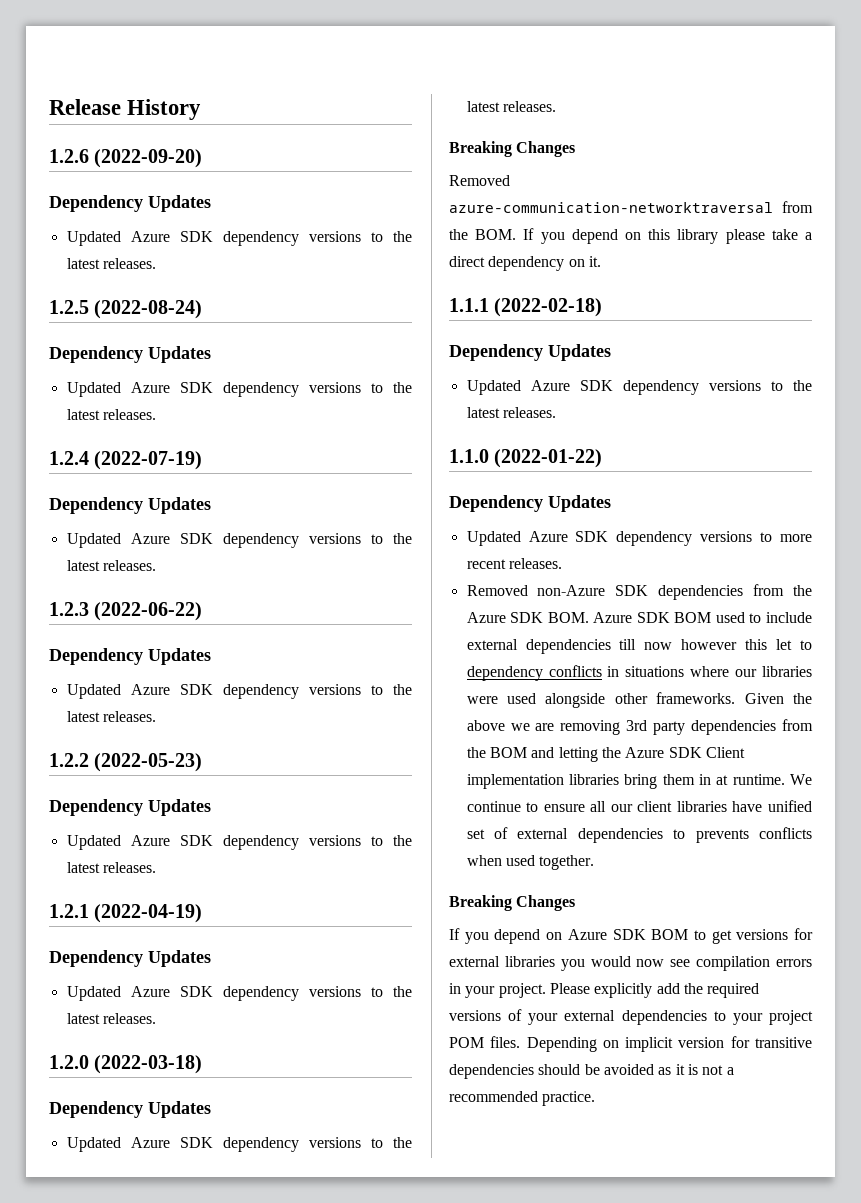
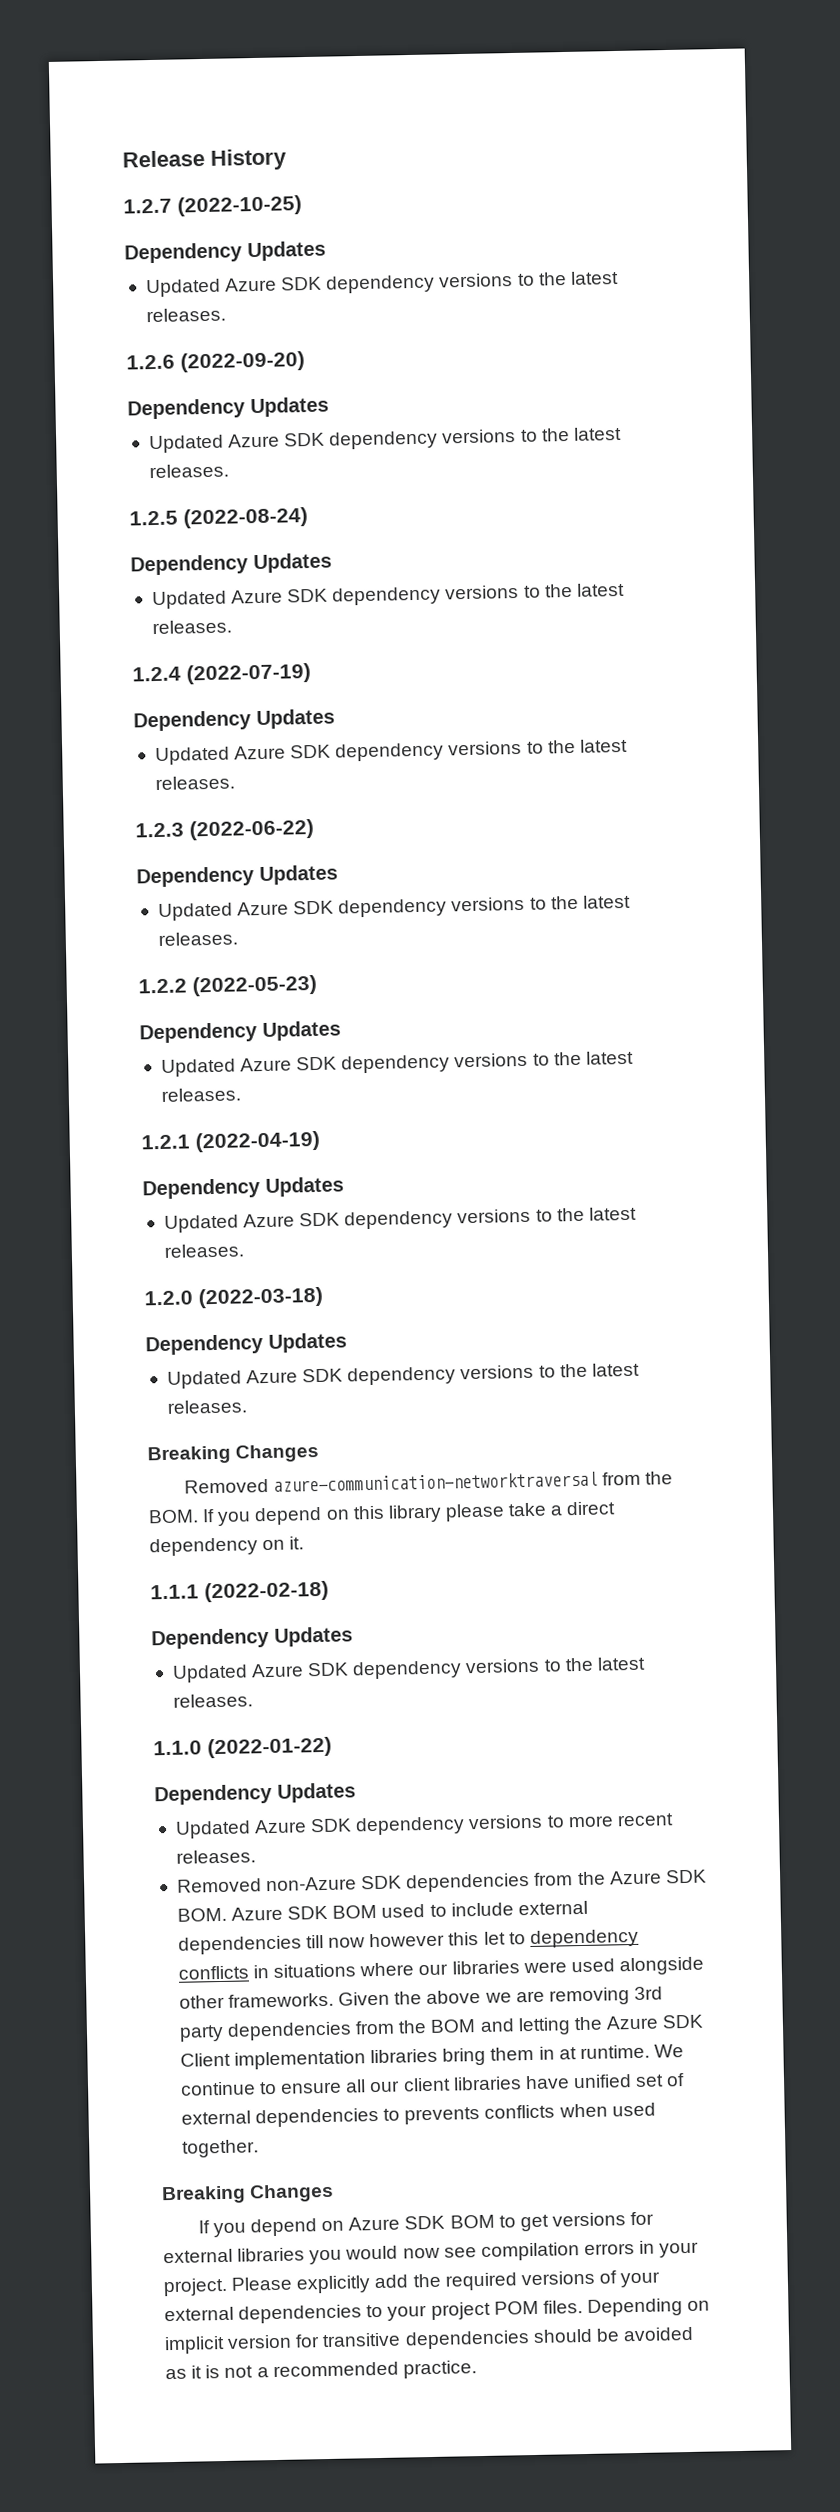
(202, 109) none -> [123,195,302,217] [124,240,326,264] [145,270,619,298] [145,307,226,323] // 1.2.7 (2022-10-25) // Dependency Updates // Updated Azure SDK dependency versions to the latest releases.

